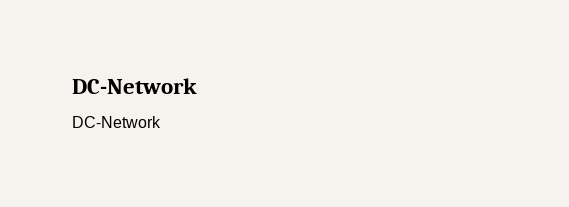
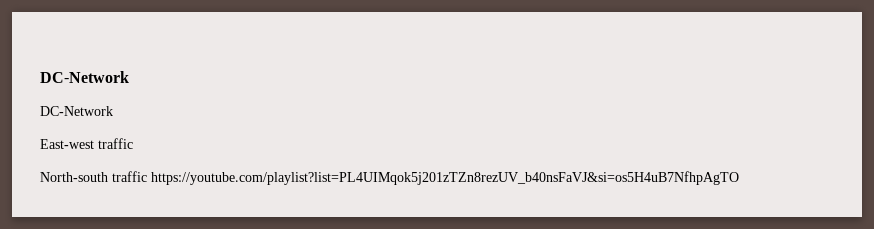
(161, 122) none -> [40,138,133,149] [40,171,739,185] // East-west traffic // North-south traffic https://youtube.com/playlist?list=PL4UIMqok5j201zTZn8rezUV_b40nsFaVJ&si=os5H4uB7NfhpAgTO

